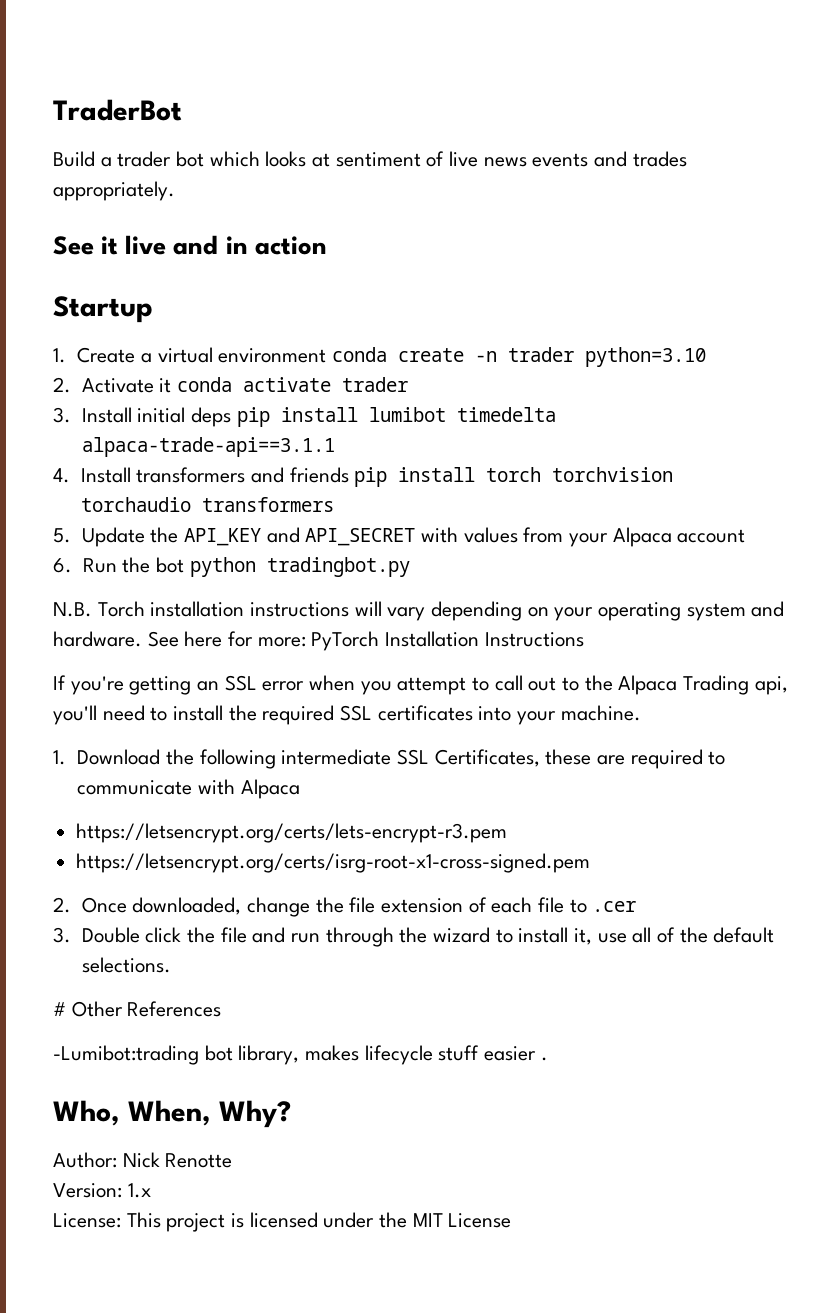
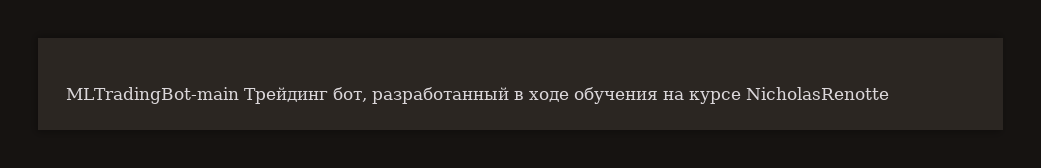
[53,99,182,121] [53,151,687,167] [53,181,175,201] [53,235,327,255] [53,296,153,323] [53,347,707,367] [53,377,408,393] [53,407,556,427] [81,437,335,457] [53,467,674,487] [80,497,334,512] [53,527,746,547] [53,557,410,577] [53,601,785,621] [53,631,584,651] [53,675,788,695] [53,705,641,725] [53,749,726,769] [77,779,300,799] [76,823,508,843] [76,853,591,873] [53,897,637,917] [53,927,775,947] [81,957,171,973] [53,1001,222,1017] [53,1045,548,1065] [53,1100,291,1128] [53,1152,233,1168] [53,1183,151,1198] [53,1212,512,1232] TraderBot // Build a trader bot which looks at sentiment of live news events and trades appropriately. // See it live and in action // Startup // 1. Create a virtual environment conda create -n trader python=3.10 // 2. Activate it conda activate trader // 3. Install initial deps pip install lumibot timedelta alpaca-trade-api==3.1.1 // 4. Install transformers and friends pip install torch torchvision torchaudio transformers // 5. Update the API_KEY and API_SECRET with values from your Alpaca account // 6. Run the bot python tradingbot.py // N.B. Torch installation instructions will vary depending on your operating system and hardware. See here for more: PyTorch Installation Instructions // If you're getting an SSL error when you attempt to call out to the Alpaca Trading api, you'll need to install the required SSL certificates into your machine. // 1. Download the following intermediate SSL Certificates, these are required to communicate with Alpaca // https://letsencrypt.org/certs/lets-encrypt-r3.pem // https://letsencrypt.org/certs/isrg-root-x1-cross-signed.pem // 2. Once downloaded, change the file extension of each file to .cer // 3. Double click the file and run through the wizard to install it, use all of the default selections. // # Other References // -Lumibot:trading bot library, makes lifecycle stuff easier . // Who, When, Why? // Author: Nick Renotte // Version: 1.x // License: This project is licensed under the MIT License -> [66,87,889,104] MLTradingBot-main Трейдинг бот, разработанный в ходе обучения на курсе NicholasRenotte

